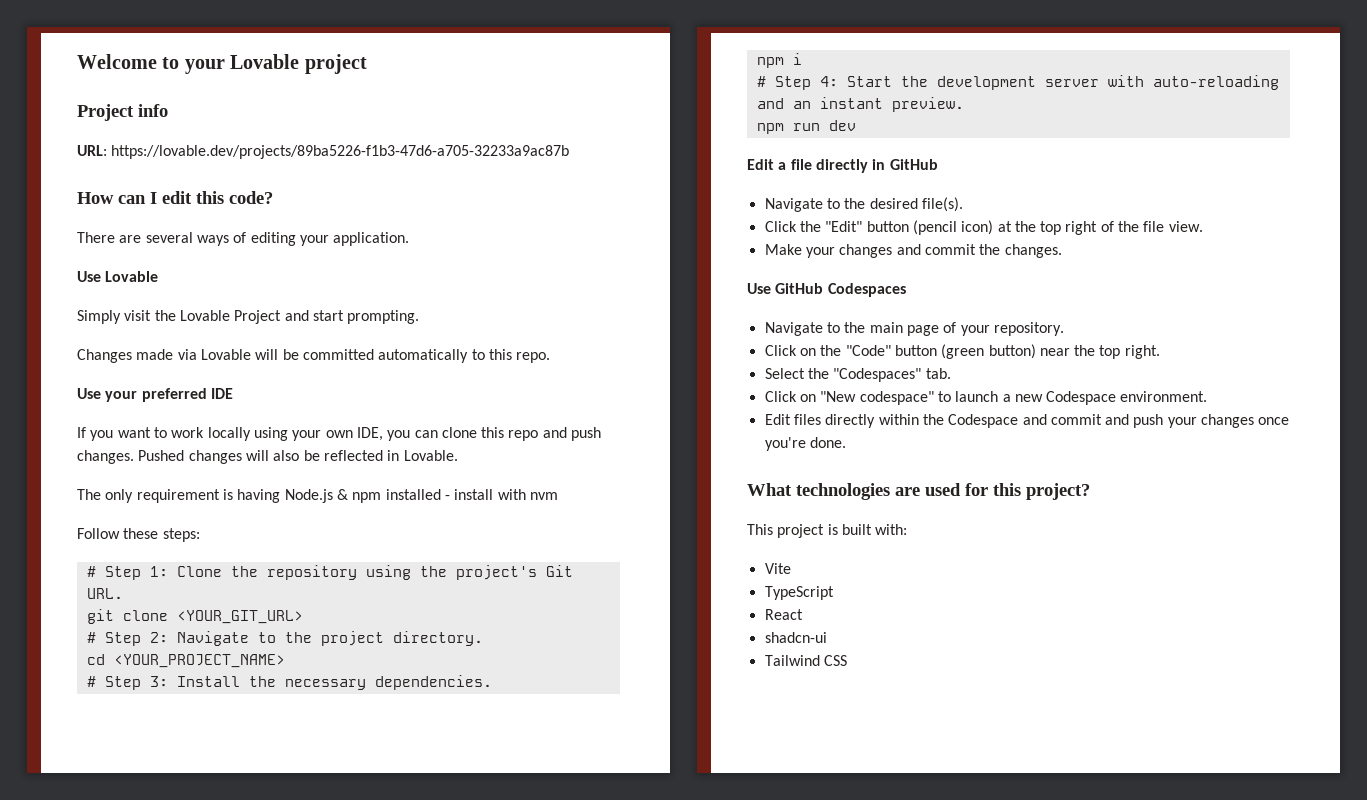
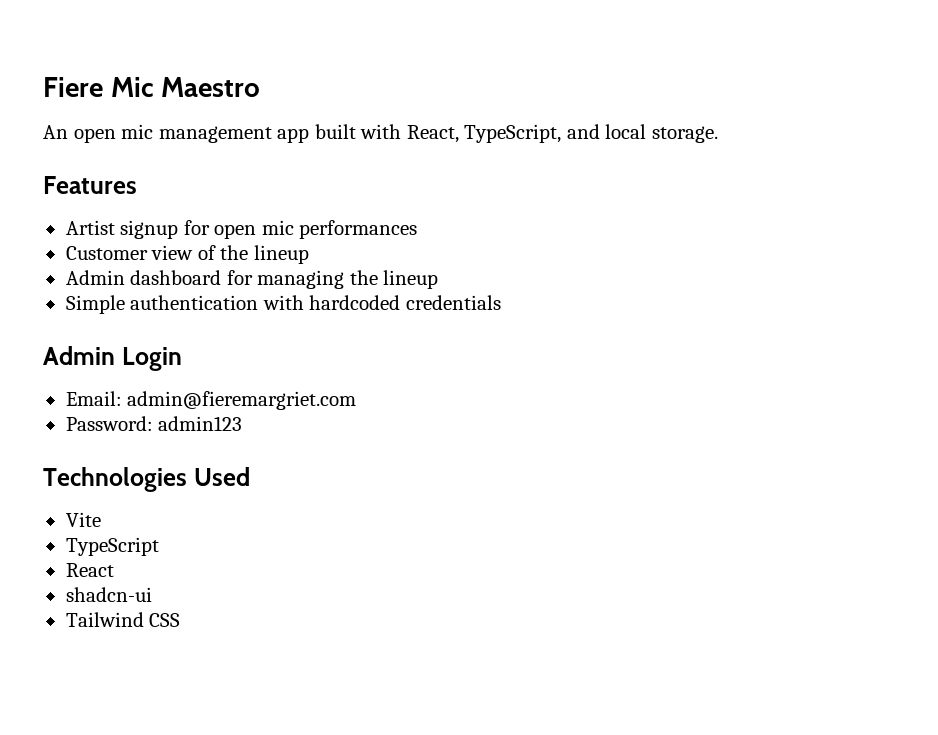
[77,54,367,74] [77,104,168,121] [77,145,570,159] [77,191,273,204] [77,232,410,246] [77,271,159,282] [77,310,420,324] [77,349,551,363] [77,388,233,402] [77,427,602,441] [77,450,458,464] [77,489,558,503] [77,528,200,542] [86,565,573,580] [86,588,123,599] [86,609,303,624] [86,631,483,646] [86,654,285,668] [86,675,492,690] [756,53,802,68] [756,75,1279,90] [756,97,964,112] [756,120,856,134] [747,159,938,173] [764,197,963,212] [764,220,1203,235] [764,244,1062,258] [747,283,906,297] [764,322,1064,336] [764,344,1160,359] [764,368,951,382] [764,391,1208,405] [764,414,1290,428] [764,437,846,451] [747,483,1090,500] [747,524,908,538] Welcome to your Lovable project // Project info // URL: https://lovable.dev/projects/89ba5226-f1b3-47d6-a705-32233a9ac87b // How can I edit this code? // There are several ways of editing your application. // Use Lovable // Simply visit the Lovable Project and start prompting. // Changes made via Lovable will be committed automatically to this repo. // Use your preferred IDE // If you want to work locally using your own IDE, you can clone this repo and push changes. Pushed changes will also be reflected in Lovable. // The only requirement is having Node.js & npm installed - install with nvm // Follow these steps: // # Step 1: Clone the repository using the project's Git URL. // git clone <YOUR_GIT_URL> // # Step 2: Navigate to the project directory. // cd <YOUR_PROJECT_NAME> // # Step 3: Install the necessary dependencies. // npm i // # Step 4: Start the development server with auto-reloading and an instant preview. // npm run dev // Edit a file directly in GitHub // Navigate to the desired file(s). // Click the "Edit" button (pencil icon) at the top right of the file view. // Make your changes and commit the changes. // Use GitHub Codespaces // Navigate to the main page of your repository. // Click on the "Code" button (green button) near the top right. // Select the "Codespaces" tab. // Click on "New codespace" to launch a new Codespace environment. // Edit files directly within the Codespace and commit and push your changes once you're done. // What technologies are used for this project? // This project is built with: -> [43,77,261,97] [43,124,718,143] [43,176,137,194] [65,220,418,239] [65,245,309,264] [65,270,439,289] [65,295,501,314] [43,346,182,371] [65,391,357,410] [65,416,243,431] [43,467,250,492] Fiere Mic Maestro // An open mic management app built with React, TypeScript, and local storage. // Features // Artist signup for open mic performances // Customer view of the lineup // Admin dashboard for managing the lineup // Simple authentication with hardcoded credentials // Admin Login // Email: admin@fieremargriet.com // Password: admin123 // Technologies Used

